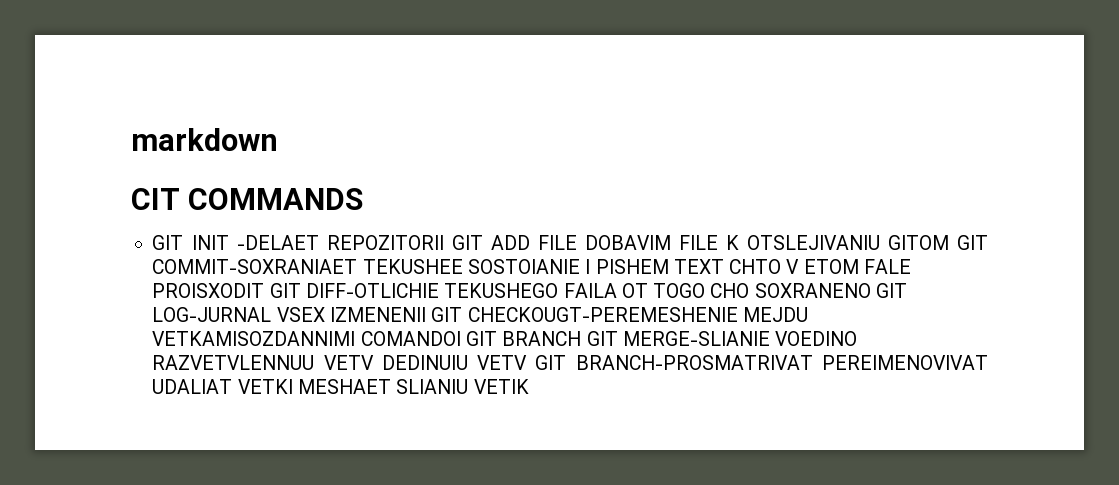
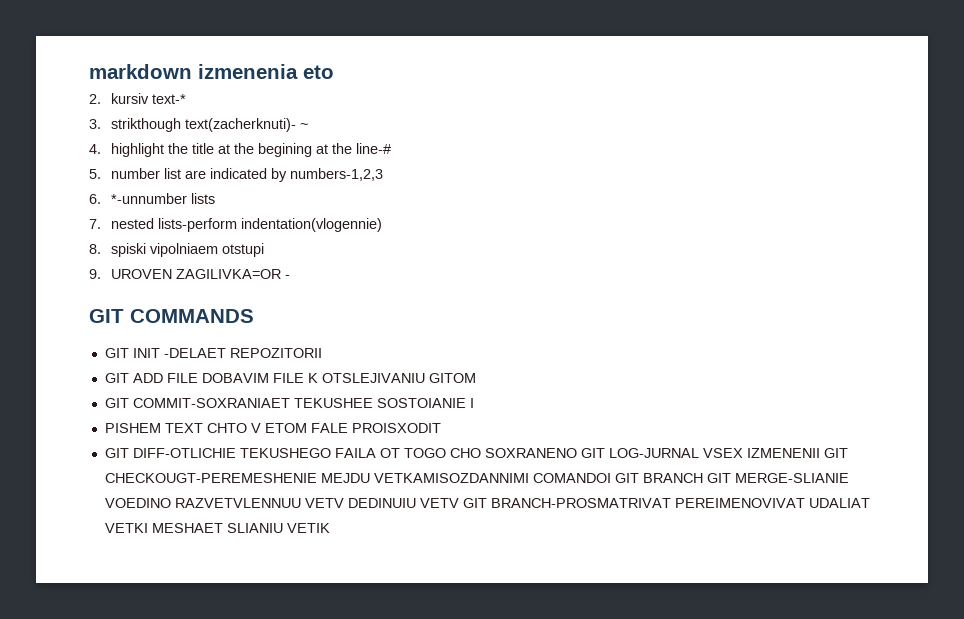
[131,188,180,210] // CIT -> [198,64,334,79] [89,93,187,104] [89,118,309,132] [89,143,392,157] [89,168,384,182] [89,193,216,204] [89,218,383,232] [89,243,265,257] [89,269,291,279] [89,309,124,323] izmenenia eto // 2. kursiv text-* // 3. strikthough text(zacherknuti)- ~ // 4. highlight the title at the begining at the line-# // 5. number list are indicated by numbers-1,2,3 // 6. *-unnumber lists // 7. nested lists-perform indentation(vlogennie) // 8. spiski vipolniaem otstupi // 9. UROVEN ZAGILIVKA=OR - // GIT
(444, 242) none -> (322, 353) //
(949, 242) none -> (476, 378) //
(591, 266) none -> (474, 403) //
(265, 290) none -> (441, 428) //

